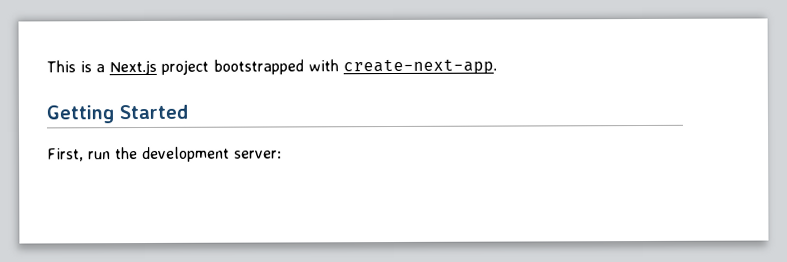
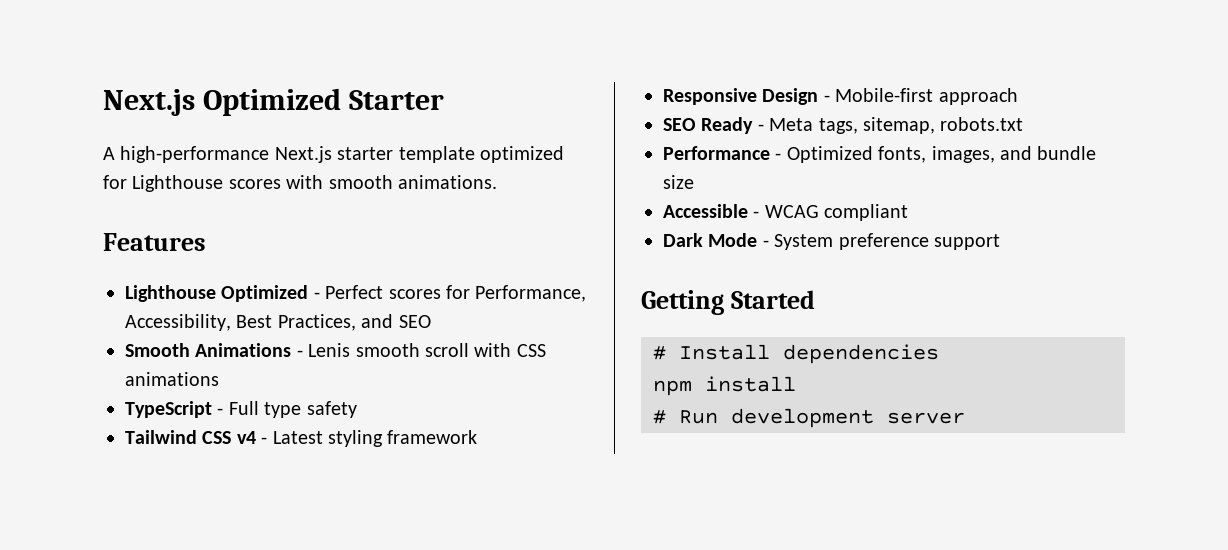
[46,58,497,76] [46,104,188,124] [47,146,282,163] This is a Next.js project bootstrapped with create-next-app. // Getting Started // First, run the development server: -> [103,88,445,116] [103,146,564,163] [103,175,497,192] [103,233,206,251] [125,285,587,302] [125,314,431,331] [125,343,546,357] [125,372,219,386] [125,401,357,418] [125,430,478,447] [663,88,1018,105] [663,117,1024,134] [663,146,1097,163] [663,175,694,189] [663,204,909,221] [663,233,1000,250] [641,290,815,315] [653,344,939,364] [653,376,796,396] [653,408,965,428] Next.js Optimized Starter // A high-performance Next.js starter template optimized for Lighthouse scores with smooth animations. // Features // Lighthouse Optimized - Perfect scores for Performance, Accessibility, Best Practices, and SEO // Smooth Animations - Lenis smooth scroll with CSS animations // TypeScript - Full type safety // Tailwind CSS v4 - Latest styling framework // Responsive Design - Mobile-first approach // SEO Ready - Meta tags, sitemap, robots.txt // Performance - Optimized fonts, images, and bundle size // Accessible - WCAG compliant // Dark Mode - System preference support // Getting Started // # Install dependencies // npm install // # Run development server

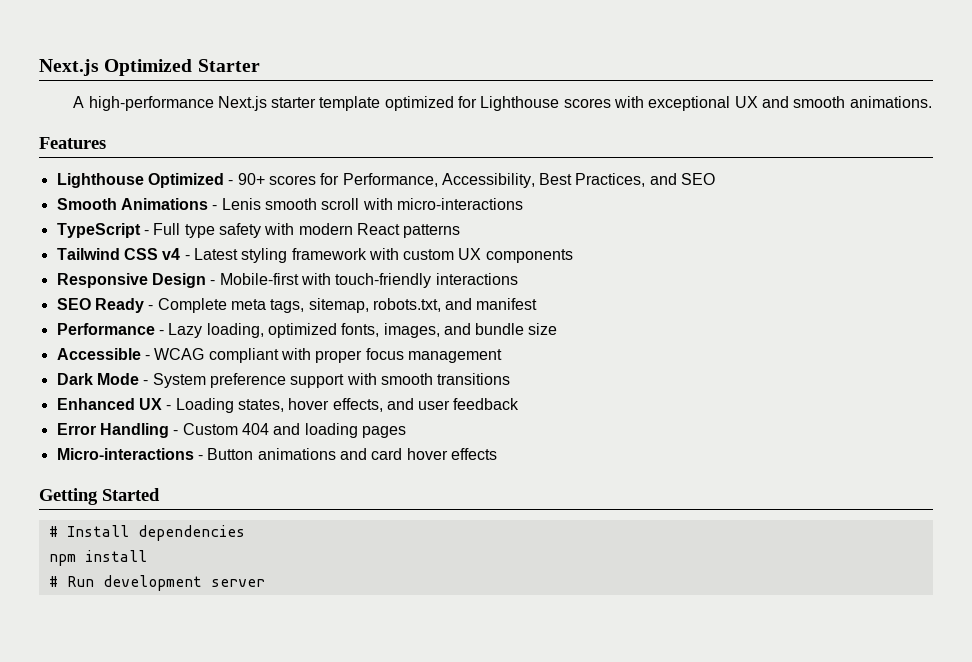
(324, 182) none -> [648,96,790,111] exceptional UX and
[325,285,384,299] Perfect -> [237,173,265,185] 90+
[516,344,546,357] [125,372,219,386] CSS animations -> [396,198,523,210] micro-interactions
(357, 409) none -> [264,223,461,238] with modern React patterns
(478, 437) none -> [368,248,573,263] with custom UX components
[938,88,1018,105] approach -> [300,273,518,288] with touch-friendly interactions
[769,117,1024,134] Meta tags, sitemap, robots.txt -> [157,298,538,313] Complete meta tags, sitemap, robots.txt, and manifest
[786,146,873,163] Optimized -> [168,323,337,338] Lazy loading, optimized
(909, 212) none -> [280,348,502,363] with proper focus management
(1000, 242) none -> [346,373,511,385] [56,398,520,413] [56,423,406,438] [56,448,497,460] with smooth transitions // Enhanced UX - Loading states, hover effects, and user feedback // Error Handling - Custom 404 and loading pages // Micro-interactions - Button animations and card hover effects

